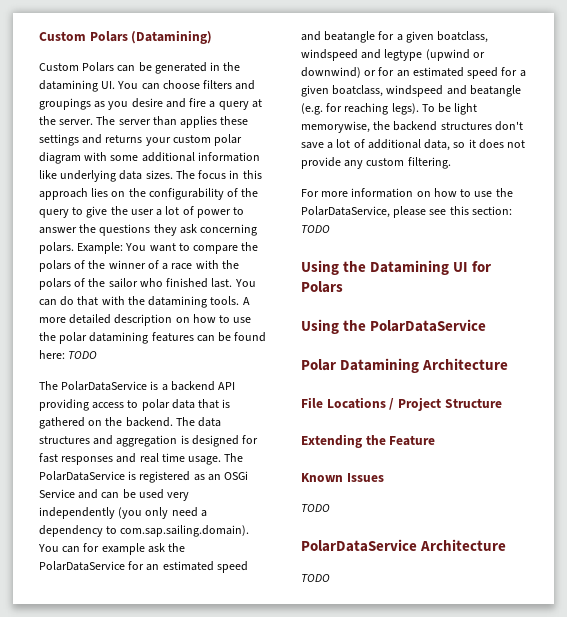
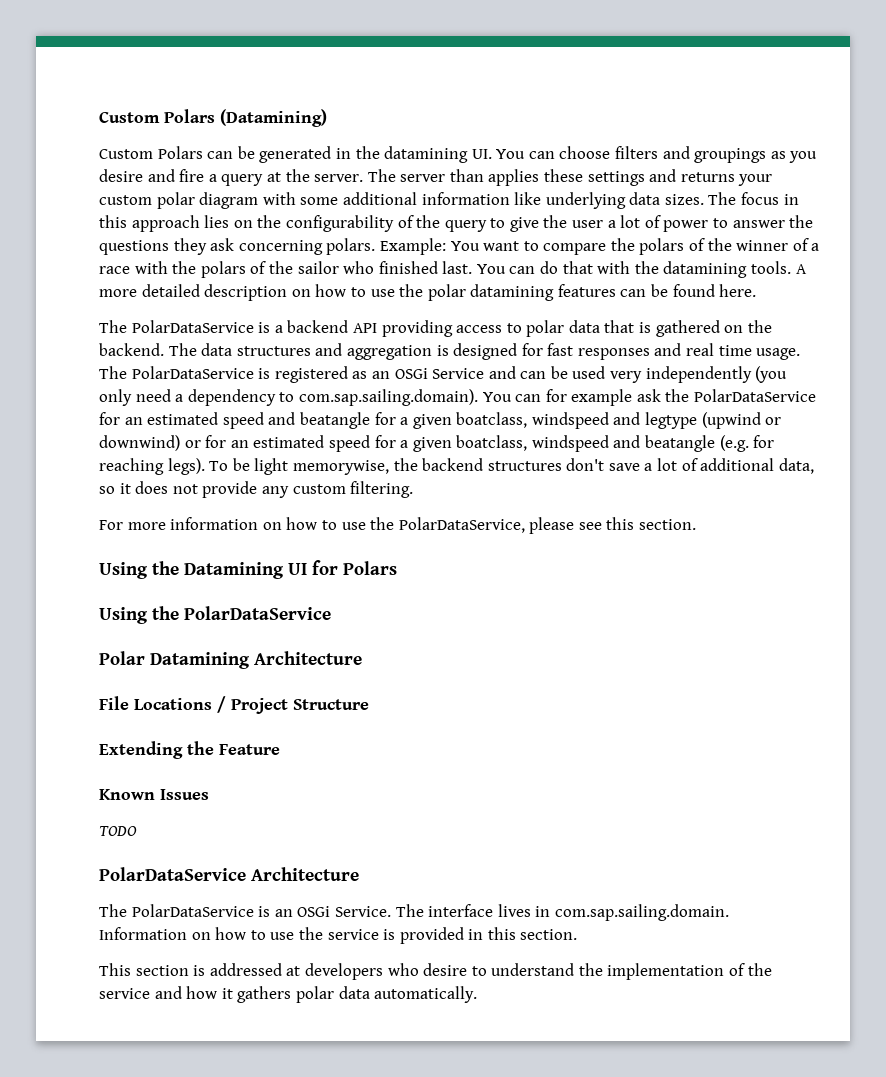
[39,350,98,359] here: TODO -> [719,284,757,297] here.
[471,206,512,215] [301,225,330,233] section: TODO -> [639,519,697,530] section.
[301,574,330,582] TODO -> [99,904,729,921] [99,927,578,944] [99,963,772,980] [99,986,478,1003] The PolarDataService is an OSGi Service. The interface lives in com.sap.sailing.domain. Information on how to use the service is provided in this section. // This section is addressed at developers who desire to understand the implementation of the service and how it gathers polar data automatically.

